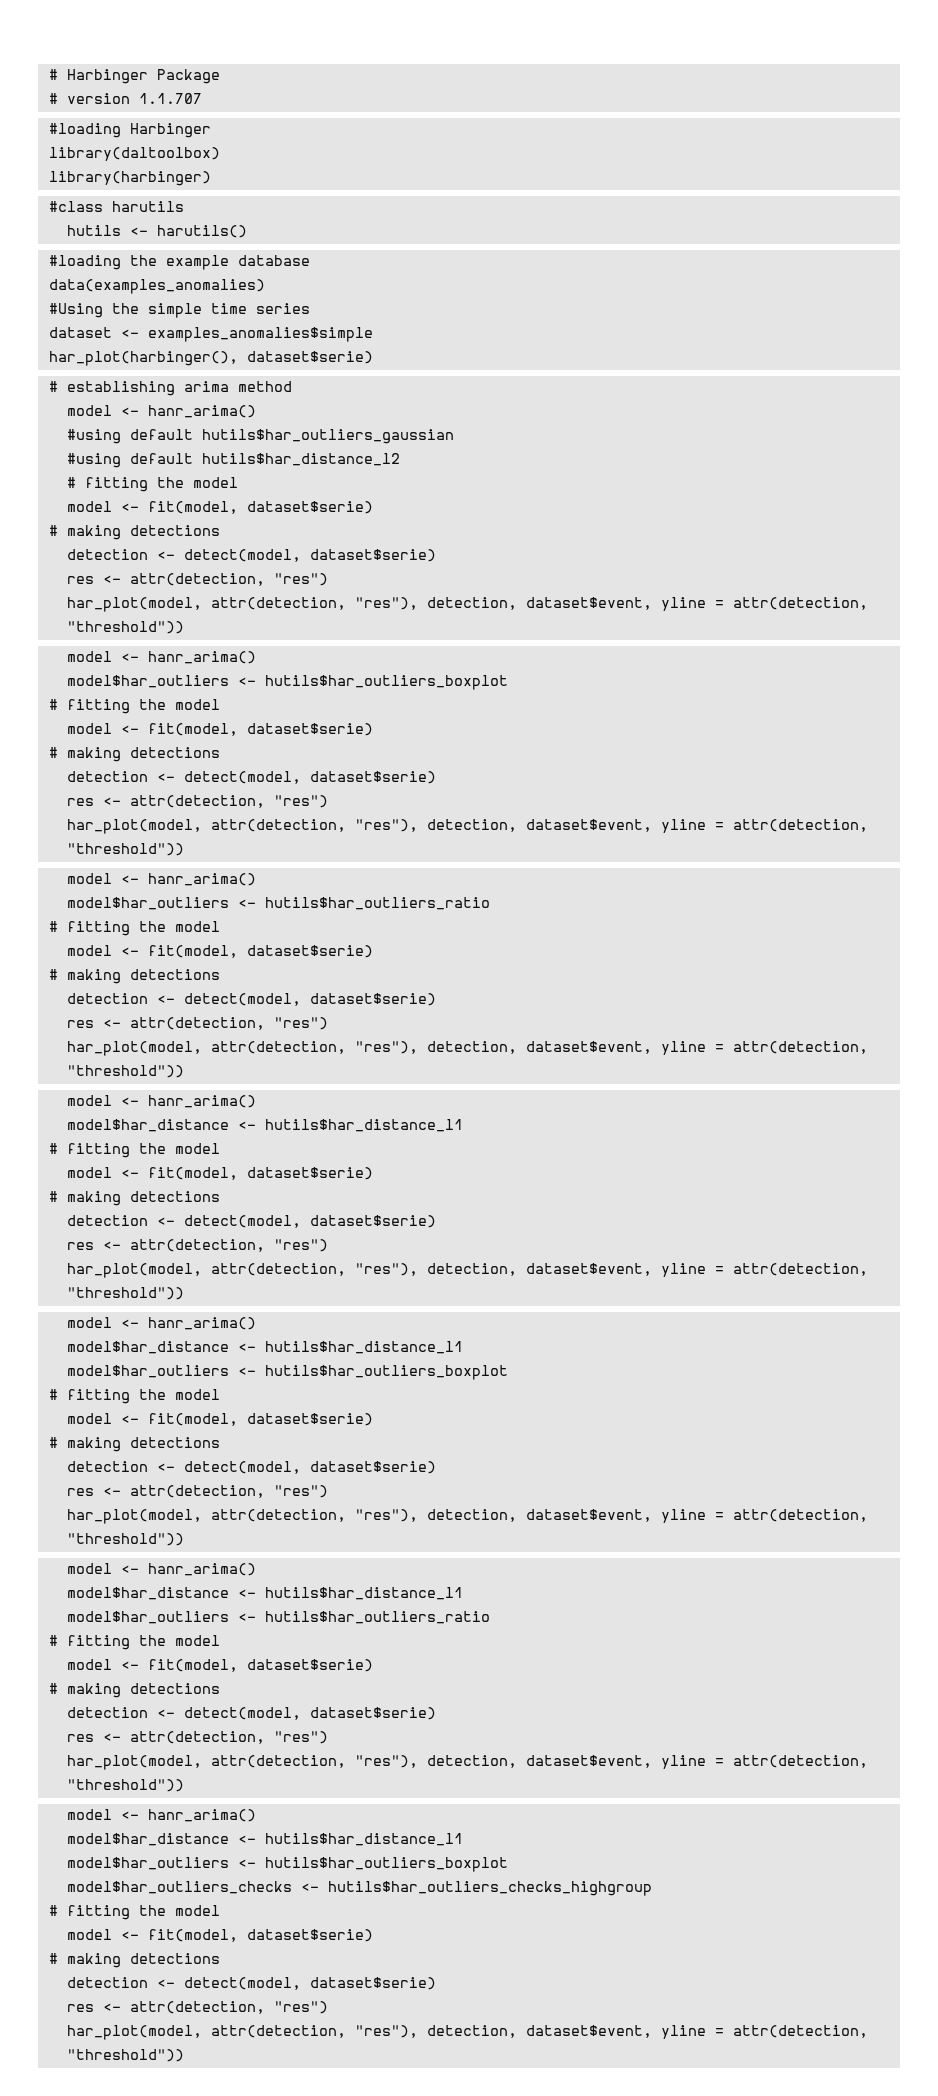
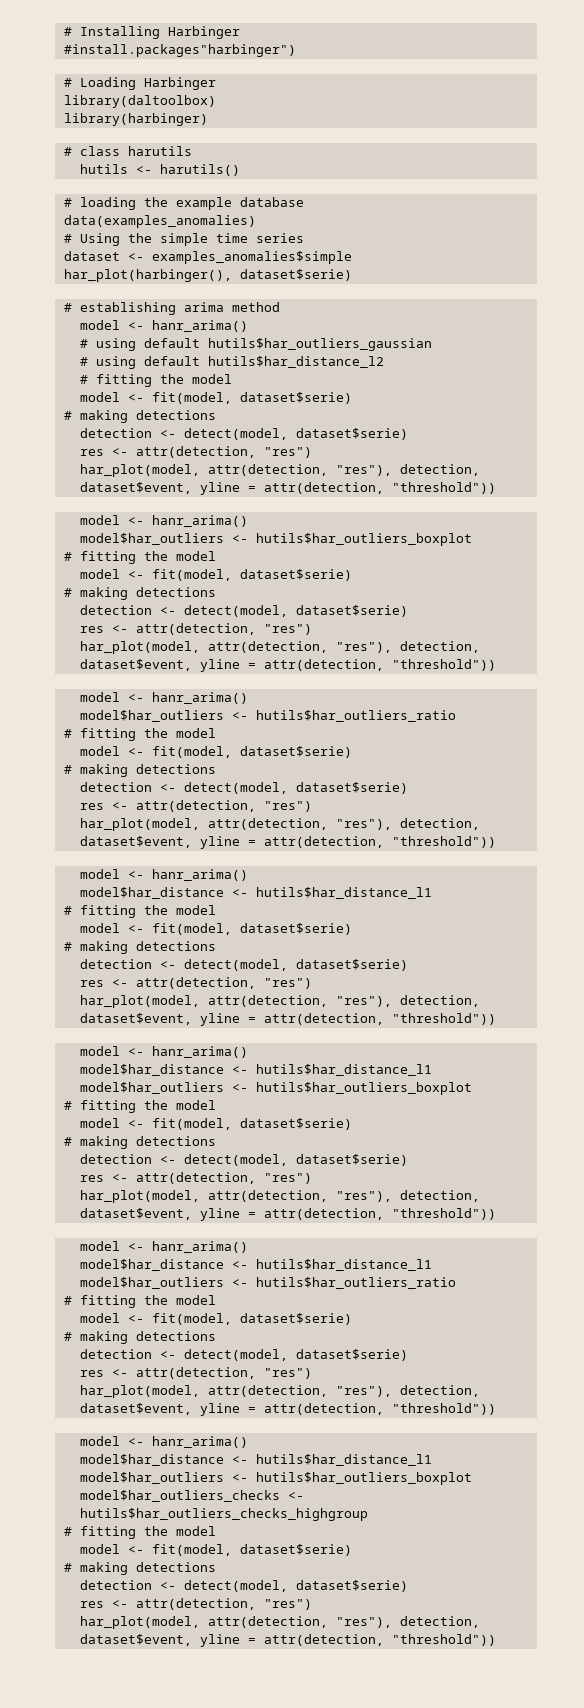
[48,69,220,84] [48,93,202,104] [48,123,121,138] # Harbinger Package // # version 1.1.707 // #loading -> [63,26,240,39] [63,44,296,57] [63,77,136,90] # Installing Harbinger // #install.packages"harbinger") // # Loading
[48,201,103,212] #class -> [63,146,120,156] # class
[48,255,121,270] #loading -> [63,197,136,210] # loading
[48,303,103,318] #Using -> [63,233,120,246] # Using
[66,429,121,444] #using -> [79,338,136,351] # using
[66,453,121,468] #using -> [79,356,136,369] # using

